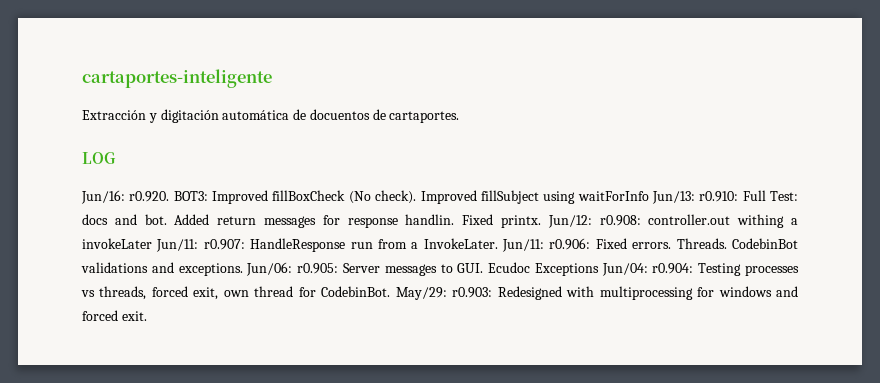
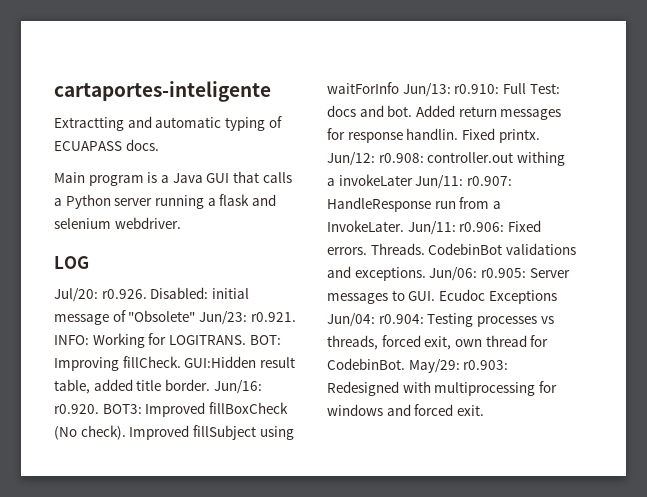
[82,109,460,123] [82,152,116,164] Extracción y digitación automática de docuentos de cartaportes. // LOG // -> [54,116,282,131] [54,139,159,151] [54,171,292,186] [54,194,276,209] [54,217,181,229] [54,256,89,269] [54,287,249,302] [54,310,296,325] [54,333,281,348] [54,356,295,371] [54,379,210,394] Extractting and automatic typing of ECUAPASS docs. // Main program is a Java GUI that calls a Python server running a flask and selenium webdriver. // LOG // Jul/20: r0.926. Disabled: initial message of "Obsolete" Jun/23: r0.921. INFO: Working for LOGITRANS. BOT: Improving fillCheck. GUI:Hidden result table, added title border.

